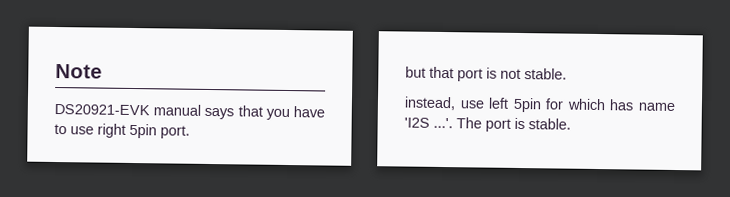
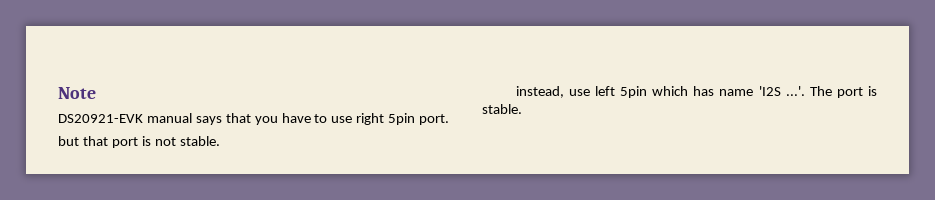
[545,98,565,110] for -> (648, 92) none

